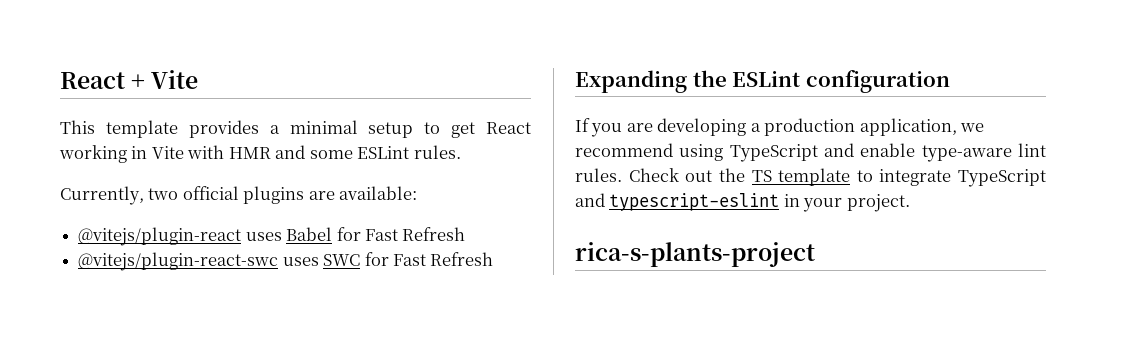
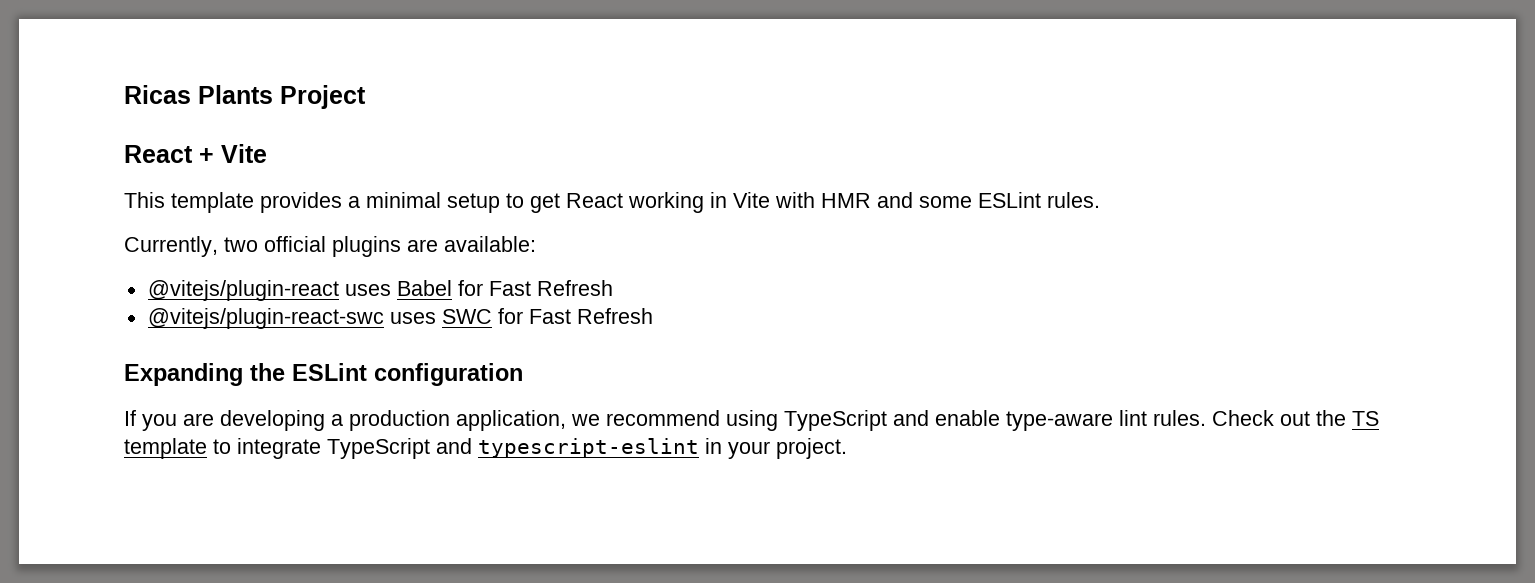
(60, 80) none -> [124,85,366,109] Ricas Plants Project //
[575,242,815,267] // rica-s-plants-project -> (847, 448) none

